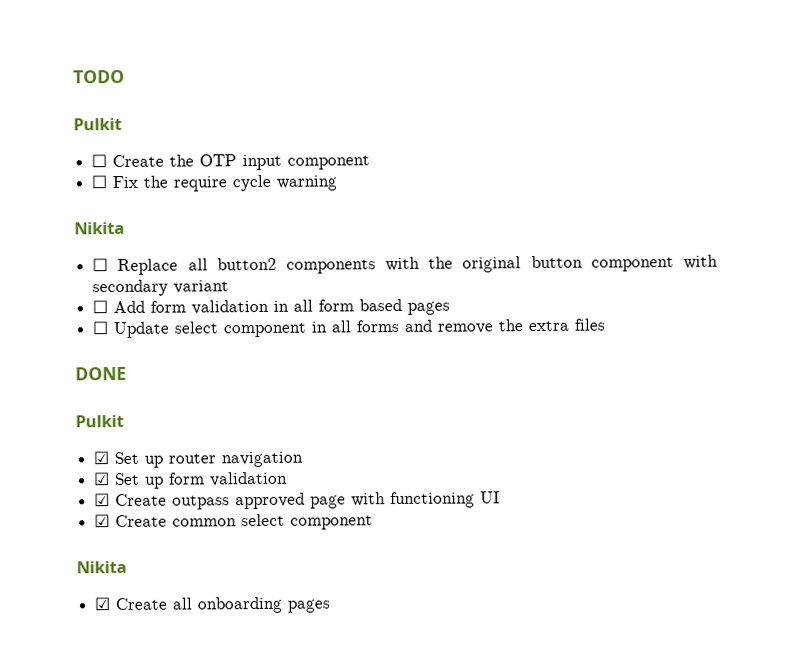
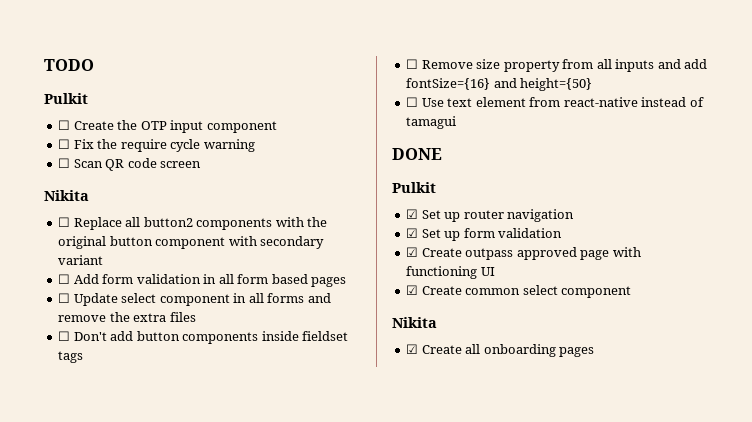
(338, 183) none -> [58,158,202,171] // ☐ Scan QR code screen
(606, 324) none -> [58,331,349,344] [58,351,84,363] [406,59,708,72] [406,78,593,91] [406,97,704,107] [406,116,457,129] // ☐ Don't add button components inside fieldset tags // ☐ Remove size property from all inputs and add fontSize={16} and height={50} // ☐ Use text element from react-native instead of tamagui

